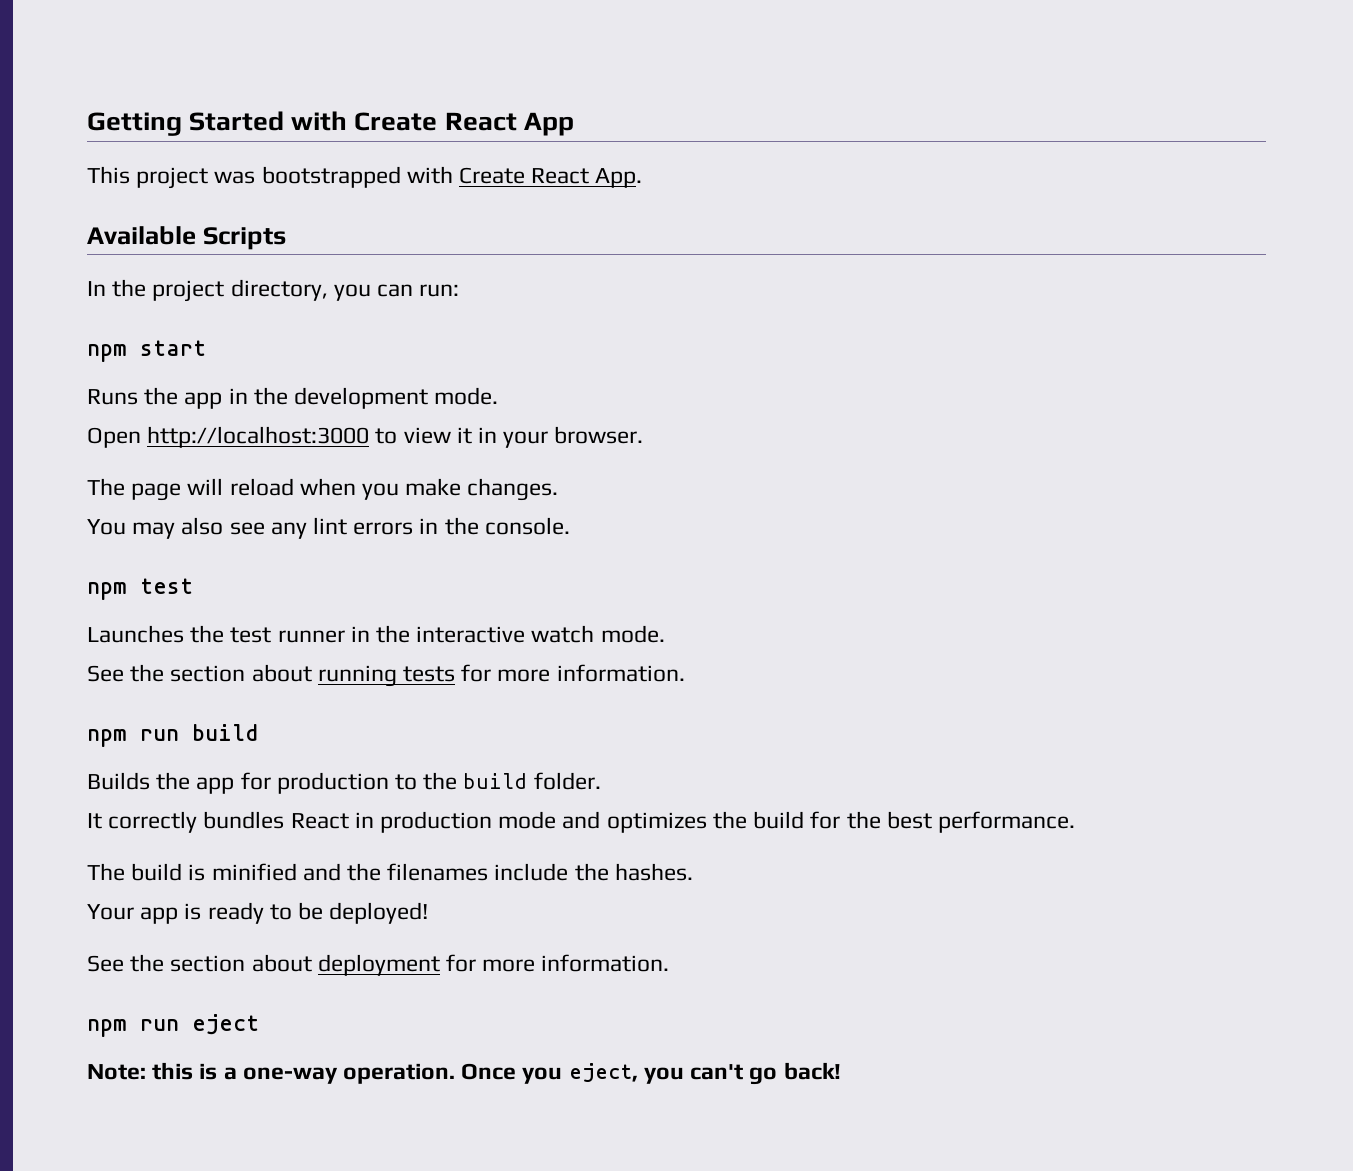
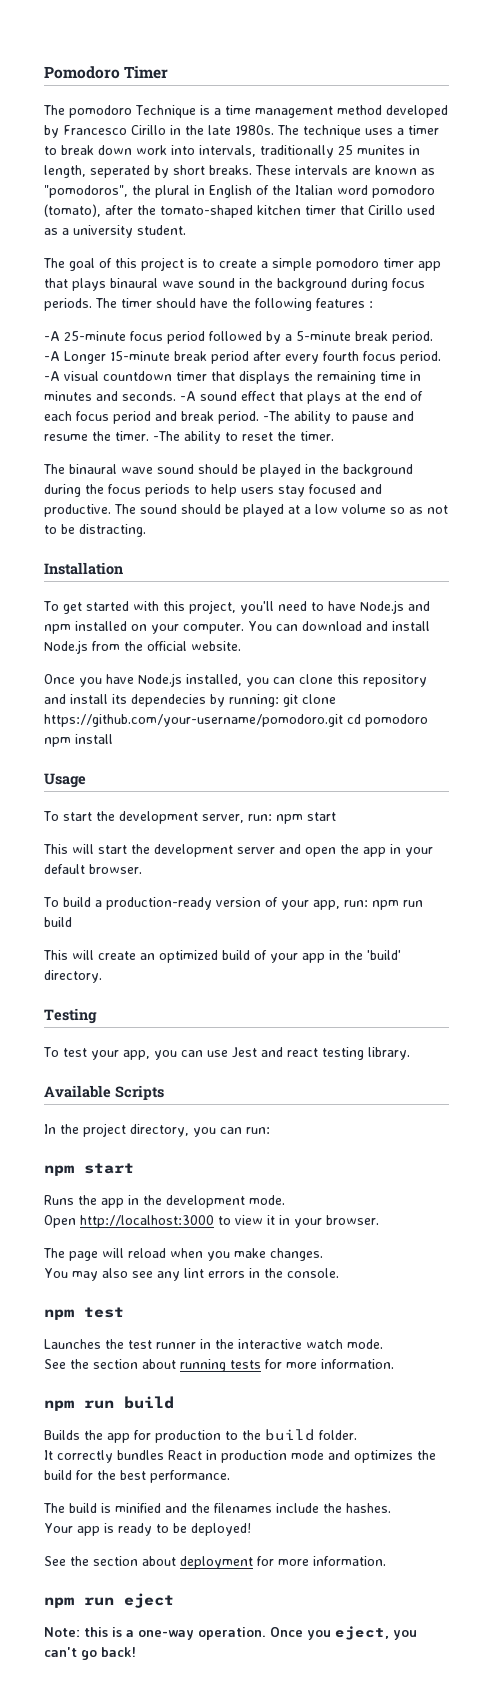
[87,111,574,136] [87,166,643,189] Getting Started with Create React App // This project was bootstrapped with Create React App. -> [44,66,169,79] [43,105,448,118] [44,125,439,138] [44,145,420,158] [44,165,435,178] [44,185,435,198] [44,204,435,218] [44,225,186,238] [43,257,441,271] [44,278,425,291] [44,298,373,311] [44,331,433,344] [44,351,441,364] [44,371,421,384] [44,391,423,404] [44,411,414,424] [44,431,334,444] [43,464,413,477] [44,484,382,497] [44,504,448,517] [44,524,146,537] [44,562,123,575] [43,600,430,614] [44,621,430,634] [44,640,241,654] [44,673,427,687] [44,694,336,707] [44,714,428,727] [44,734,113,747] [44,773,86,788] [43,811,336,824] [43,844,433,857] [44,864,142,874] [43,897,423,910] [44,917,72,927] [43,950,401,963] [44,970,102,983] [44,1008,97,1024] [43,1047,410,1060] Pomodoro Timer // The pomodoro Technique is a time management method developed by Francesco Cirillo in the late 1980s. The technique uses a timer to break down work into intervals, traditionally 25 munites in length, seperated by short breaks. These intervals are known as "pomodoros", the plural in English of the Italian word pomodoro (tomato), after the tomato-shaped kitchen timer that Cirillo used as a university student. // The goal of this project is to create a simple pomodoro timer app that plays binaural wave sound in the background during focus periods. The timer should have the following features : // -A 25-minute focus period followed by a 5-minute break period. -A Longer 15-minute break period after every fourth focus period. -A visual countdown timer that displays the remaining time in minutes and seconds. -A sound effect that plays at the end of each focus period and break period. -The ability to pause and resume the timer. -The ability to reset the timer. // The binaural wave sound should be played in the background during the focus periods to help users stay focused and productive. The sound should be played at a low volume so as not to be distracting. // Installation // To get started with this project, you'll need to have Node.js and npm installed on your computer. You can download and install Node.js from the official website. // Once you have Node.js installed, you can clone this repository and install its dependecies by running: git clone https://github.com/your-username/pomodoro.git cd pomodoro npm install // Usage // To start the development server, run: npm start // This will start the development server and open the app in your default browser. // To build a production-ready version of your app, run: npm run build // This will create an optimized build of your app in the 'build' directory. // Testing // To test your app, you can use Jest and react testing library.

